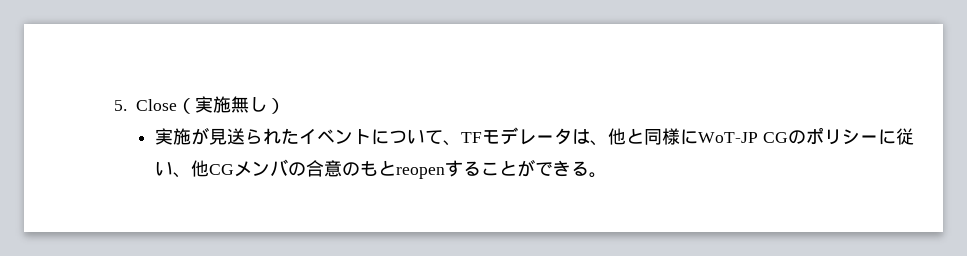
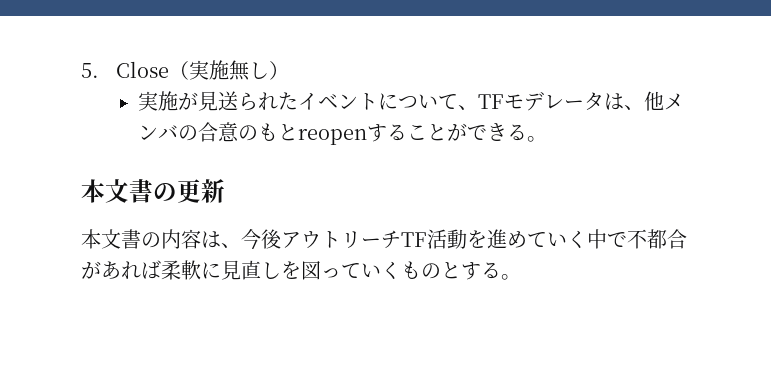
[625,127,914,145] [154,160,234,178] と同様にWoT-JP CGのポリシーに従い、他CG -> (664, 101) none
(607, 175) none -> [81,179,225,203] [81,229,687,250] [81,260,521,280] // 本文書の更新 // 本文書の内容は、今後アウトリーチTF活動を進めていく中で不都合があれば柔軟に見直しを図っていくものとする。

